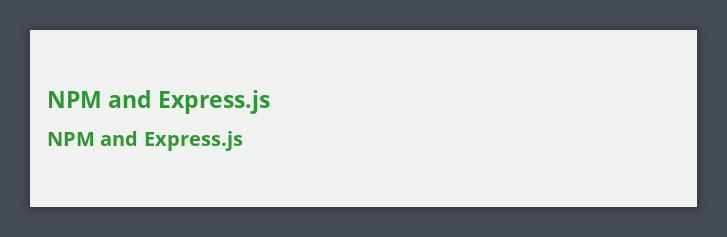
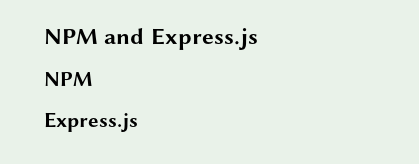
[100,131,139,146] and -> (92, 79) //

